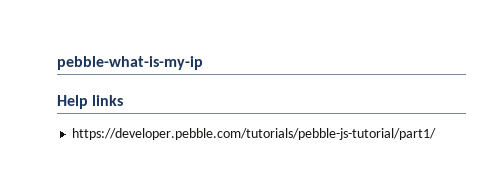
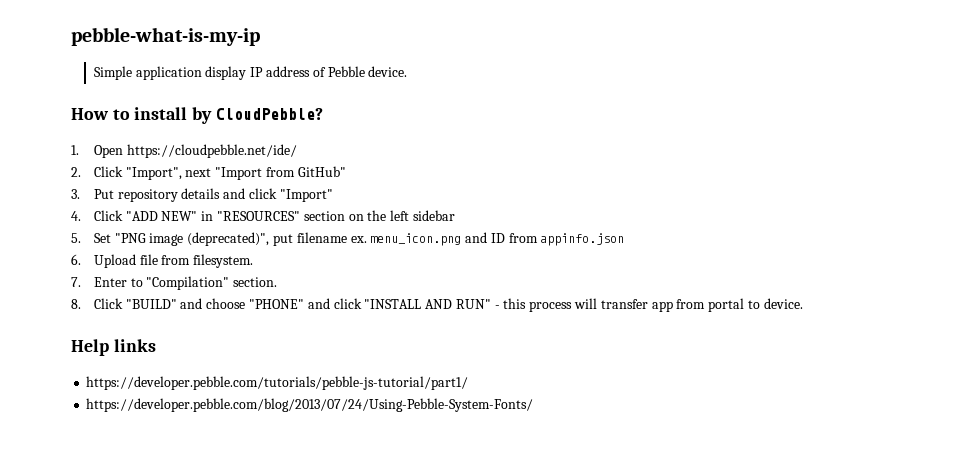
(203, 63) none -> [93,66,408,80] [71,107,323,124] [71,144,297,158] [71,166,346,180] [71,188,333,202] [71,210,455,221] [71,232,625,246] [71,254,254,268] [71,276,278,290] [71,298,803,312] // Simple application display IP address of Pebble device. // How to install by CloudPebble? // 1. Open https://cloudpebble.net/ide/ // 2. Click "Import", next "Import from GitHub" // 3. Put repository details and click "Import" // 4. Click "ADD NEW" in "RESOURCES" section on the left sidebar // 5. Set "PNG image (deprecated)", put filename ex. menu_icon.png and ID from appinfo.json // 6. Upload file from filesystem. // 7. Enter to "Compilation" section. // 8. Click "BUILD" and choose "PHONE" and click "INSTALL AND RUN" - this process will transfer app from portal to device.
(437, 134) none -> [86,398,534,412] // https://developer.pebble.com/blog/2013/07/24/Using-Pebble-System-Fonts/

